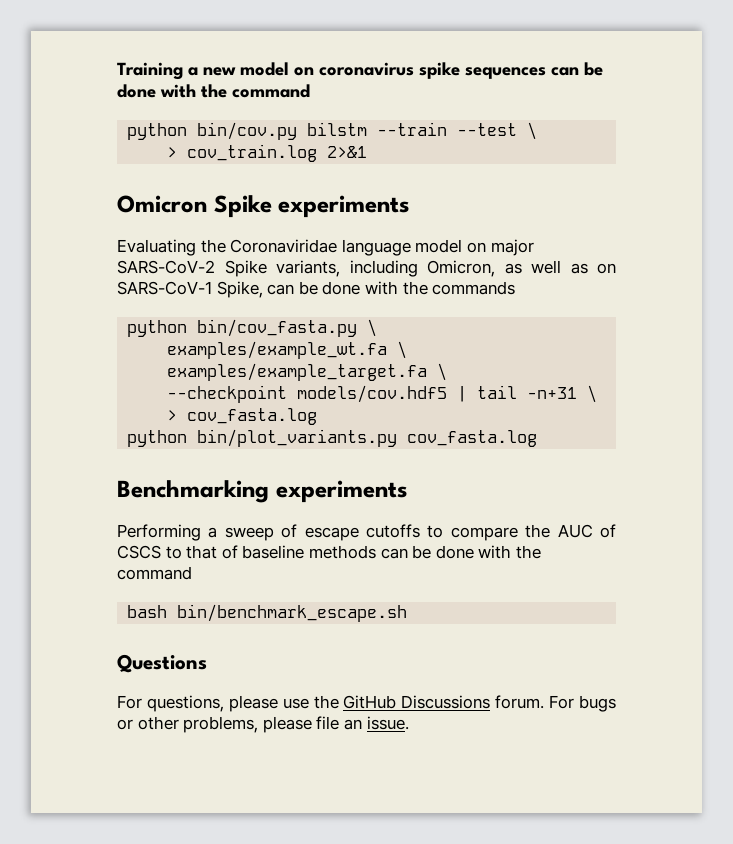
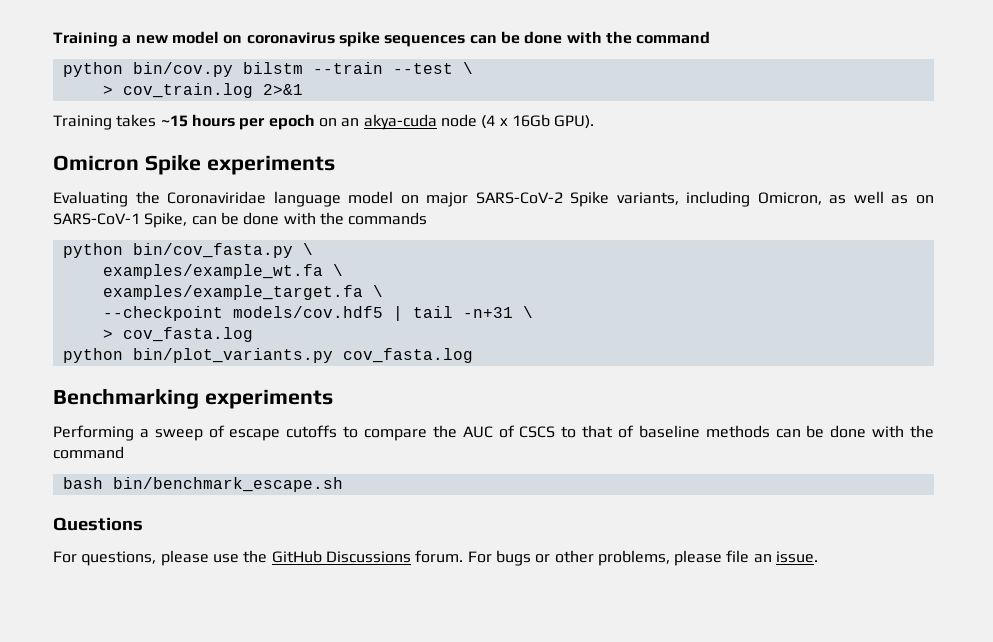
(368, 152) none -> [53,114,595,130] // Training takes ~15 hours per epoch on an akya-cuda node (4 x 16Gb GPU).

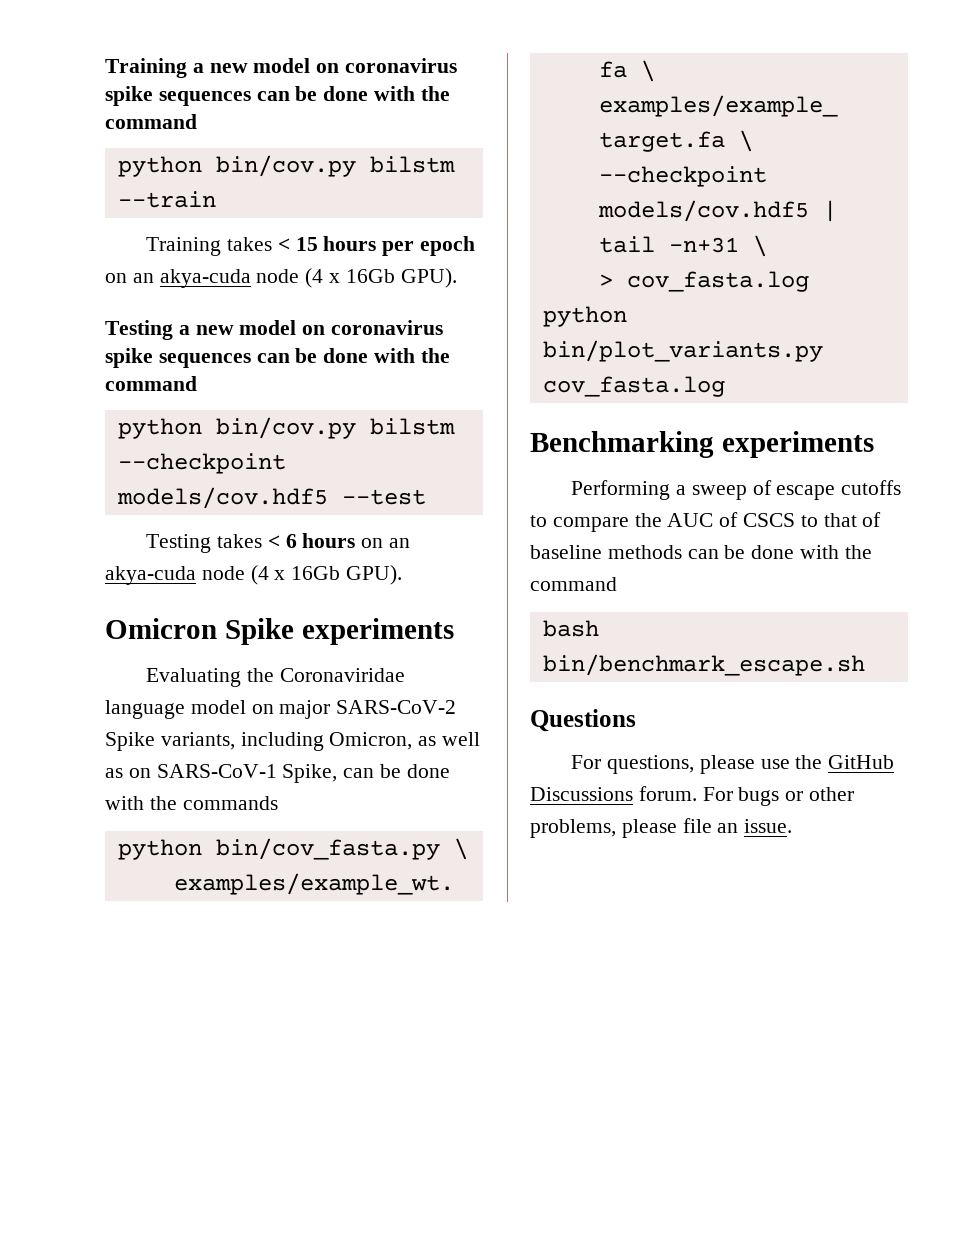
[392,62,473,74] [102,83,303,98] --test \ // > cov_train.log 2>&1 -> (216, 199) none
[160,115,188,127] ~15 -> [277,237,318,251] < 15
(595, 122) none -> [105,320,444,340] [105,348,450,368] [105,376,197,391] [117,417,455,439] [117,453,286,474] [116,487,426,509] [146,533,411,553] [105,565,403,585] // Testing a new model on coronavirus spike sequences can be done with the command // python bin/cov.py bilstm --checkpoint models/cov.hdf5 --test // Testing takes < 6 hours on an akya-cuda node (4 x 16Gb GPU).

